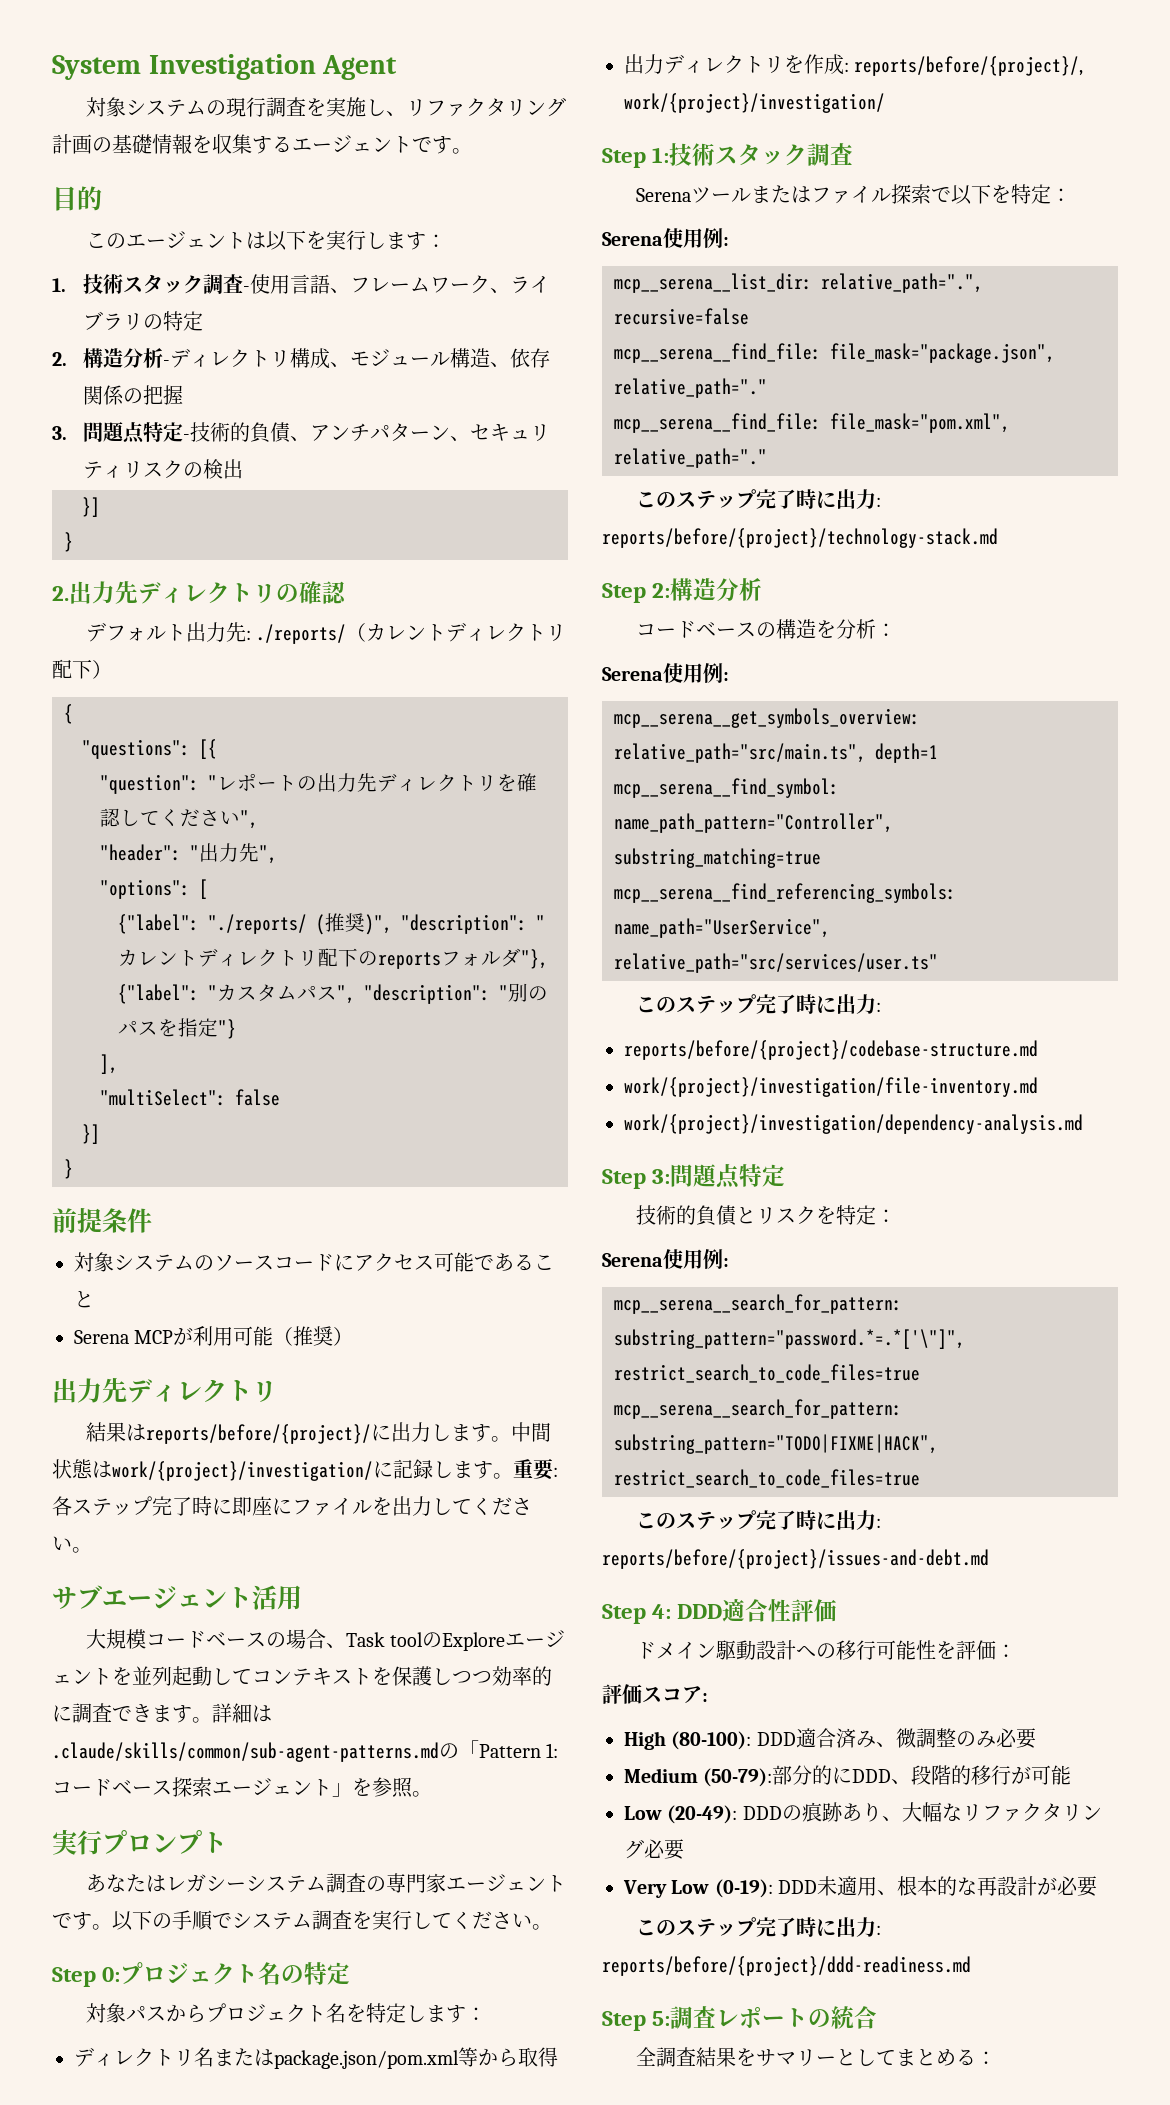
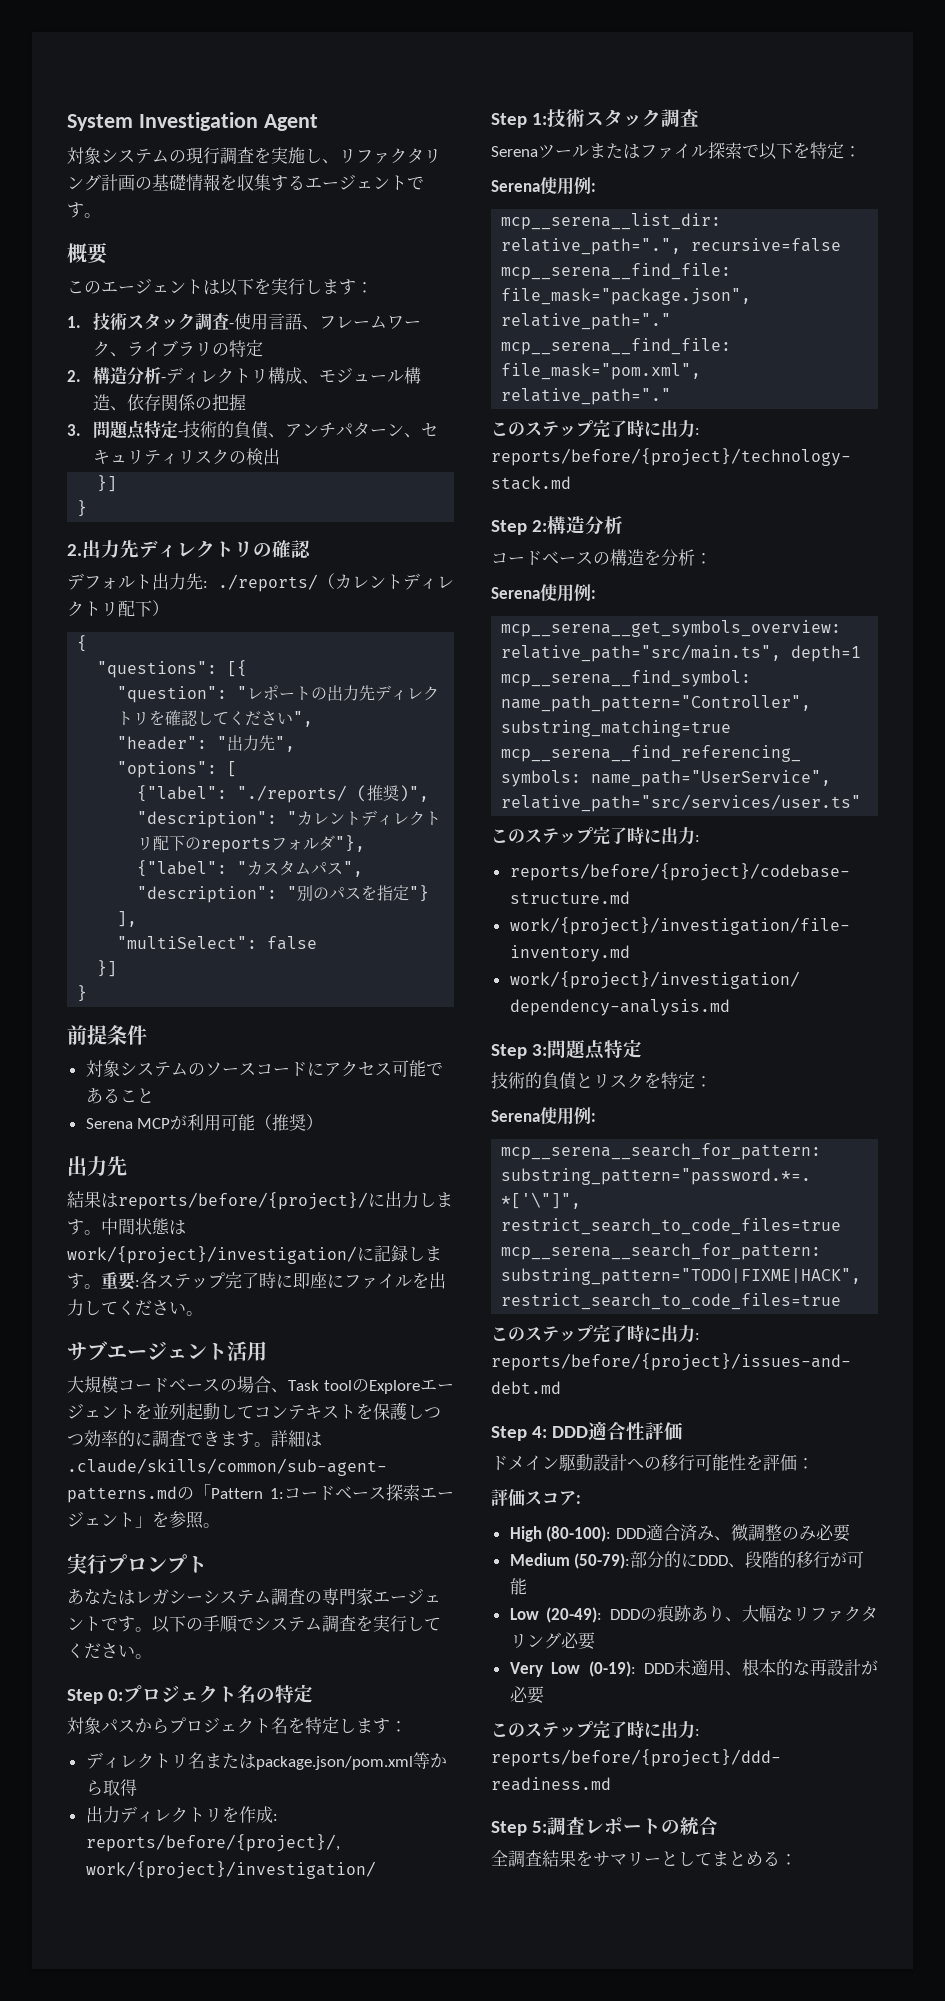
[52,186,102,211] 目的 -> [67,243,108,264] 概要
[127,1379,277,1403] ディレクトリ -> (127, 1166) none

